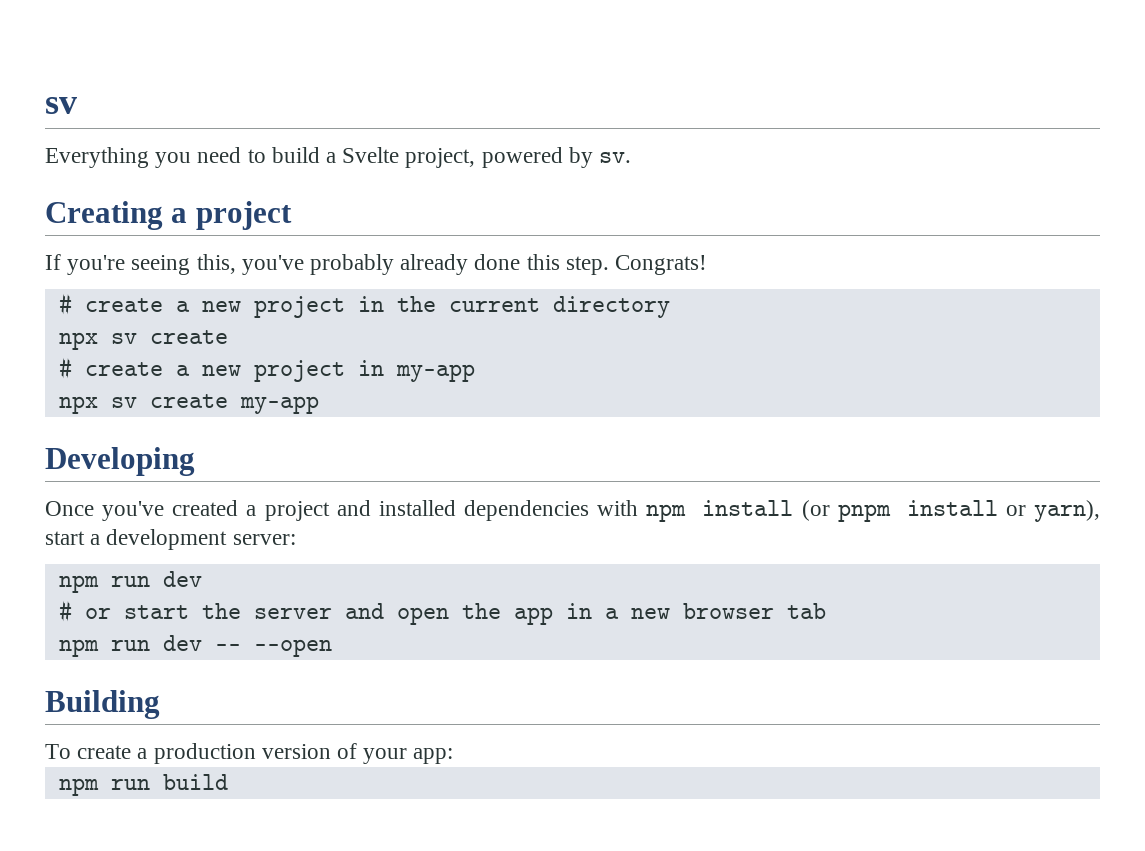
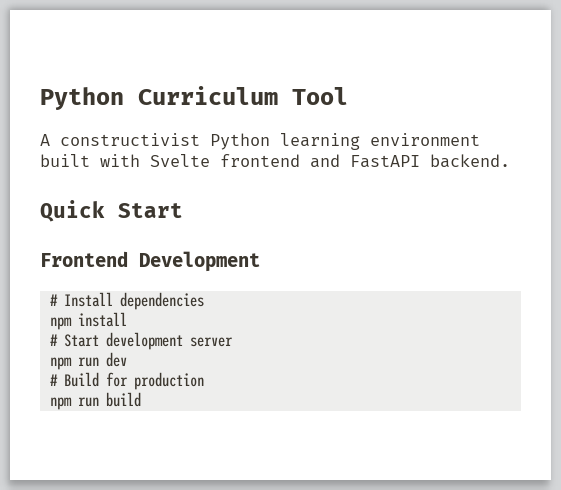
[45,97,77,114] [45,147,632,168] [45,201,292,230] [45,254,708,275] [58,293,670,318] [58,330,228,350] [58,357,475,382] [58,394,319,414] [45,447,195,476] [45,500,1101,522] [45,529,296,550] [58,571,202,593] [58,600,826,625] [58,635,332,657] [45,690,160,719] [45,743,454,764] sv // Everything you need to build a Svelte project, powered by sv. // Creating a project // If you're seeing this, you've probably already done this step. Congrats! // # create a new project in the current directory // npx sv create // # create a new project in my-app // npx sv create my-app // Developing // Once you've created a project and installed dependencies with npm install (or pnpm install or yarn), start a development server: // npm run dev // # or start the server and open the app in a new browser tab // npm run dev -- --open // Building // To create a production version of your app: -> [40,86,348,110] [40,133,480,150] [40,154,510,168] [40,200,183,222] [40,251,260,272] [49,292,204,310] [49,312,127,330] [49,332,233,350] [49,352,127,370] [49,372,204,390] Python Curriculum Tool // A constructivist Python learning environment built with Svelte frontend and FastAPI backend. // Quick Start // Frontend Development // # Install dependencies // npm install // # Start development server // npm run dev // # Build for production

